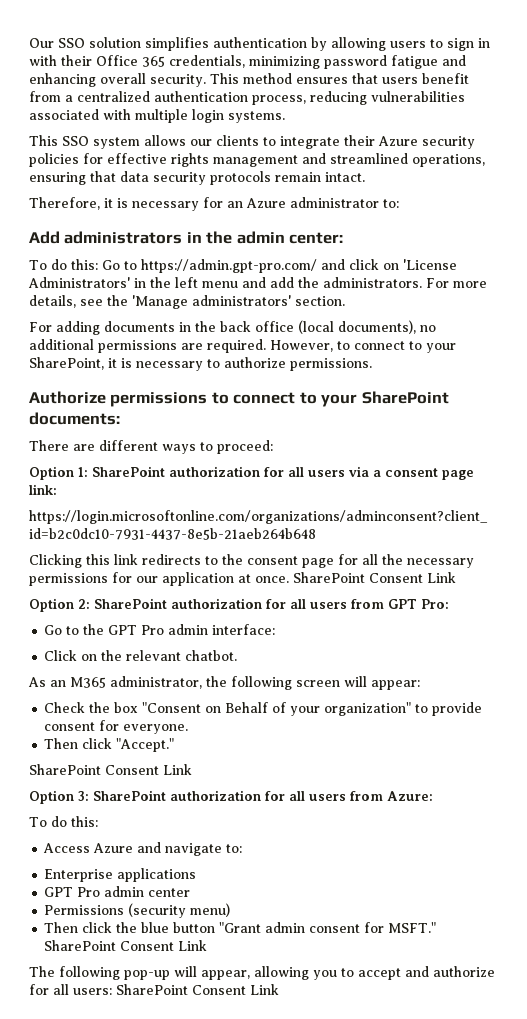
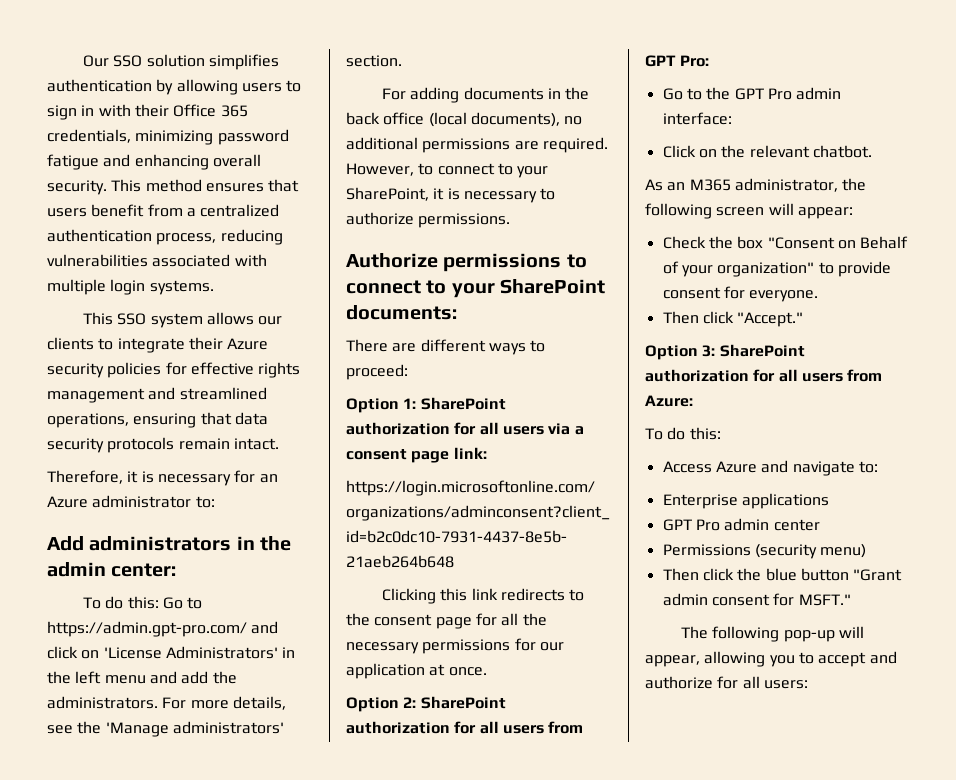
[293,572,456,583] SharePoint Consent Link -> (487, 671) none
[29,764,192,775] // SharePoint Consent Link -> (804, 319) none
[44,940,208,951] SharePoint Consent Link -> (851, 600) none
[116,984,279,995] SharePoint Consent Link -> (808, 684) none

